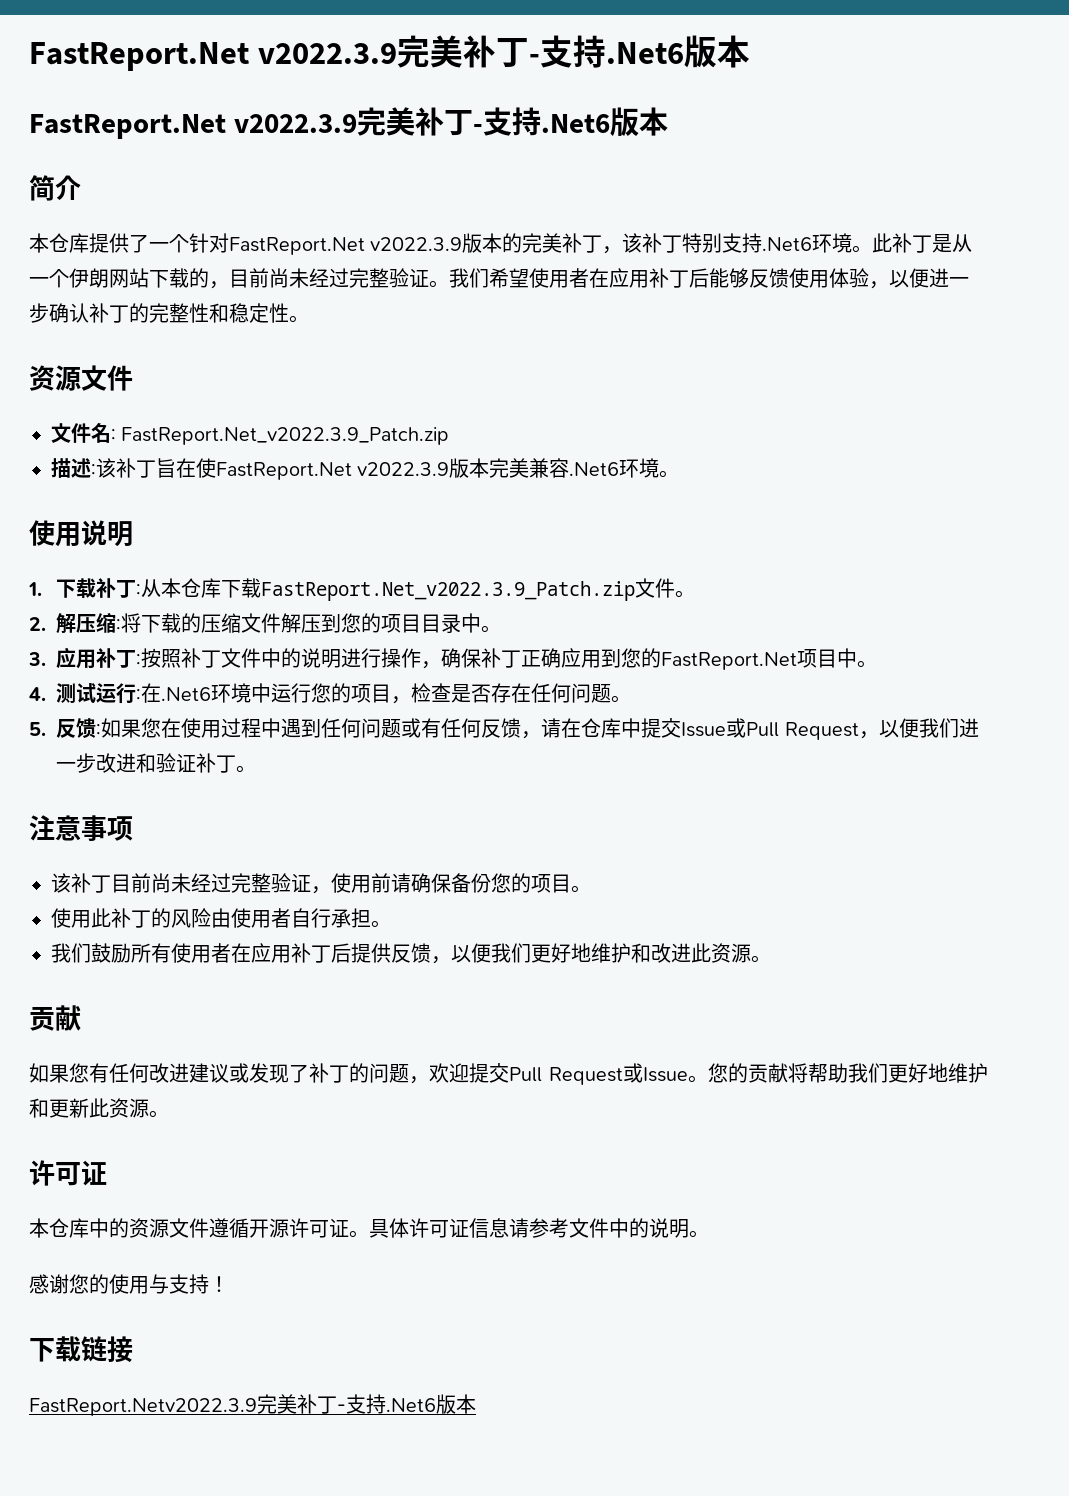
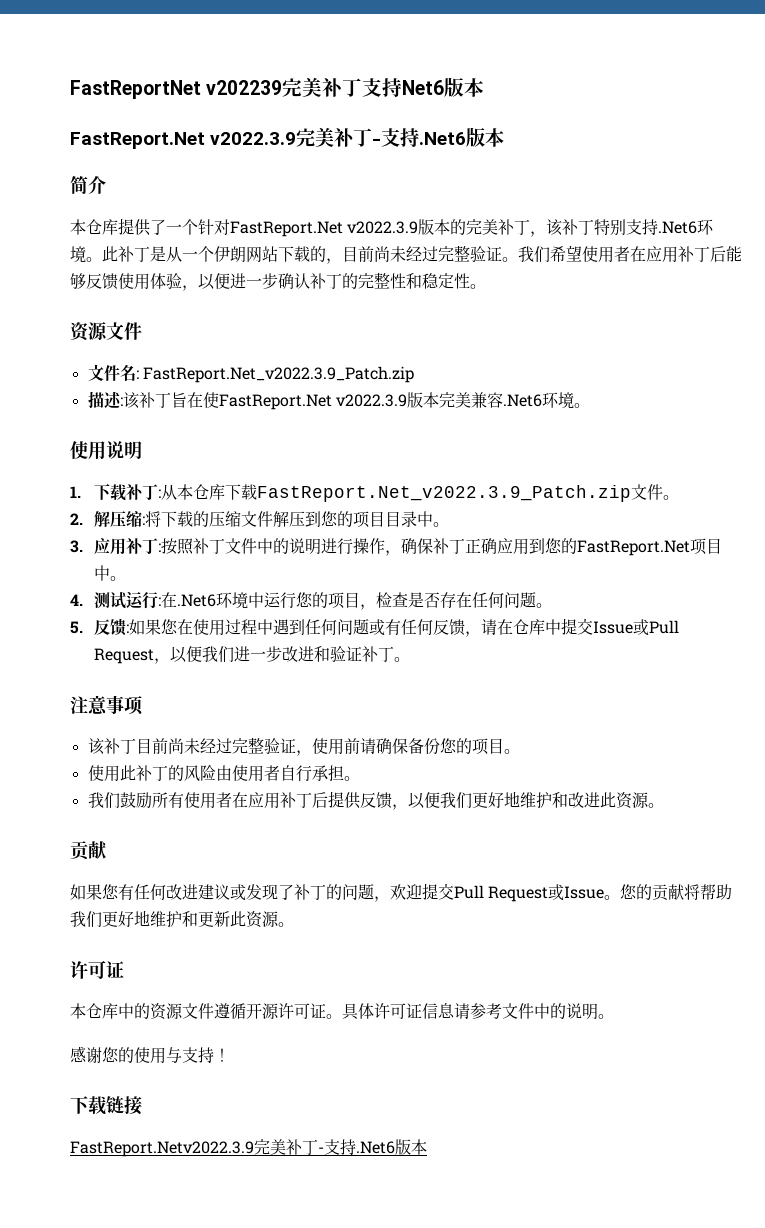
[29,35,684,71] FastReport.Net v2022.3.9完美补丁-支持.Net6 -> [70,77,445,99] FastReportNet v202239完美补丁支持Net6

